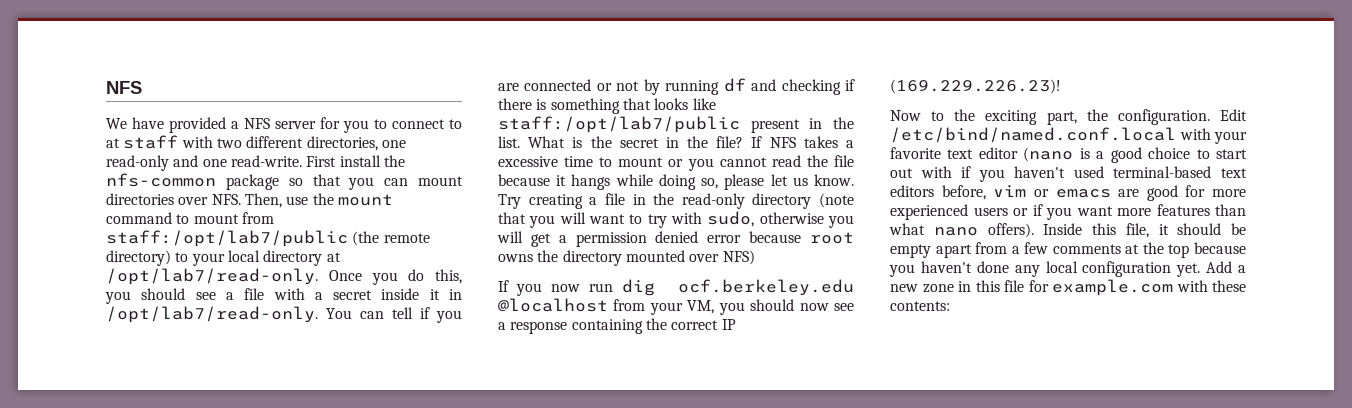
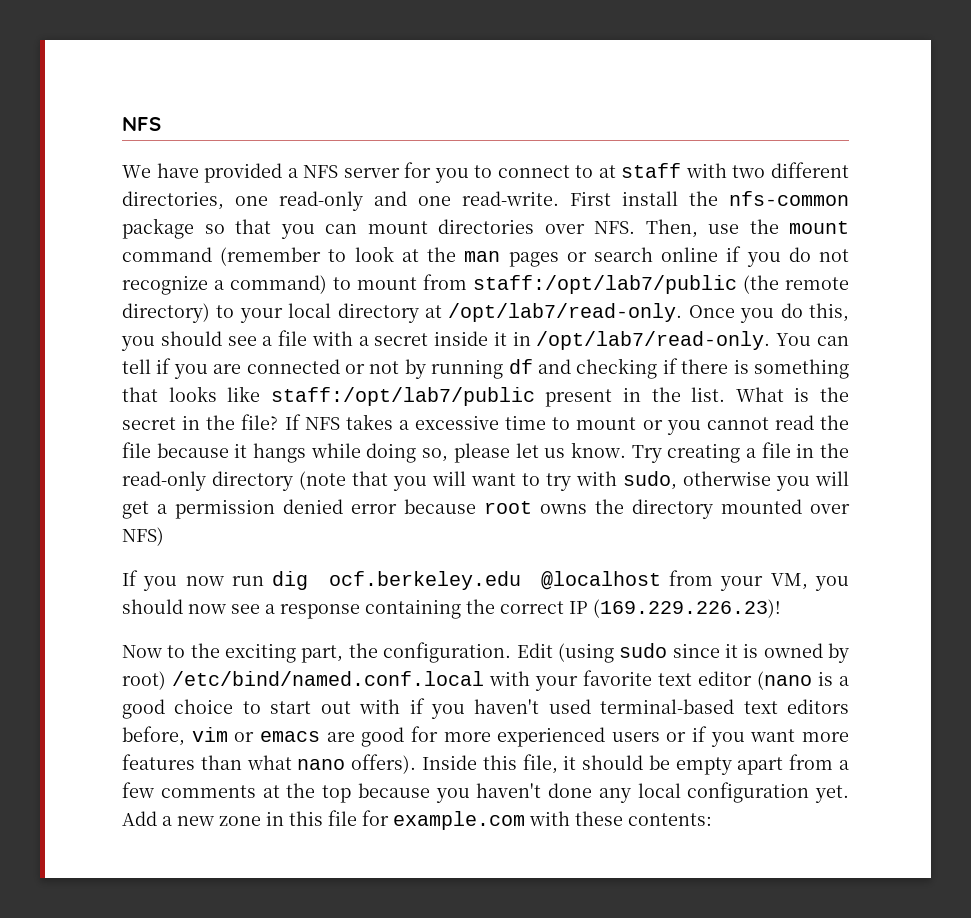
(172, 218) none -> [220,246,849,267] [122,275,327,295] (remember to look at the man pages or search online if you do not recognize a command)
(1247, 115) none -> [557,643,849,663] [122,671,166,690] (using sudo since it is owned by root)

